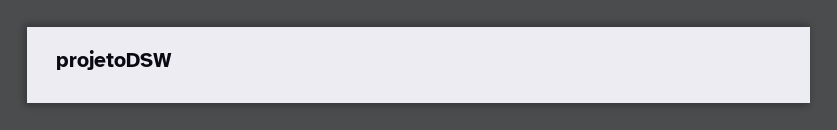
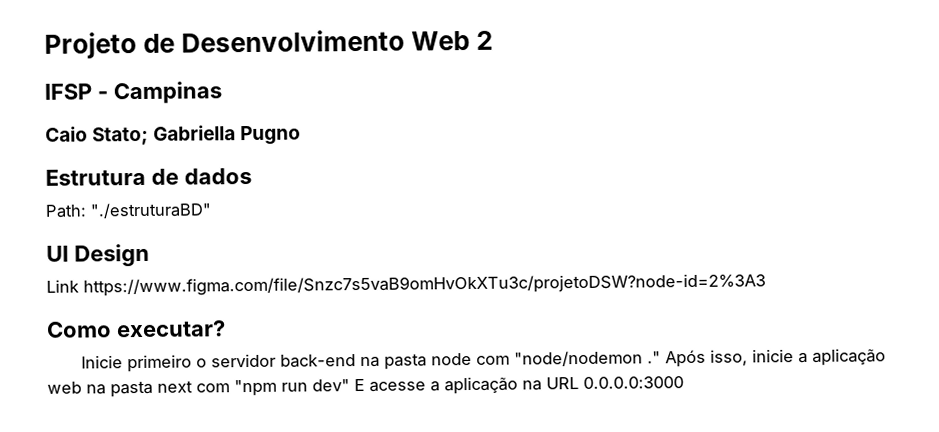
[56,50,172,70] projetoDSW -> [44,29,494,59] [44,81,222,105] [45,125,302,146] [45,167,252,186] [45,202,212,219] [46,243,150,267] [46,273,766,297] [46,320,226,338] [81,348,887,373] [47,376,684,398] Projeto de Desenvolvimento Web 2 // IFSP - Campinas // Caio Stato; Gabriella Pugno // Estrutura de dados // Path: "./estruturaBD" // UI Design // Link https://www.figma.com/file/Snzc7s5vaB9omHvOkXTu3c/projetoDSW?node-id=2%3A3 // Como executar? // Inicie primeiro o servidor back-end na pasta node com "node/nodemon ." Após isso, inicie a aplicação web na pasta next com "npm run dev" E acesse a aplicação na URL 0.0.0.0:3000

